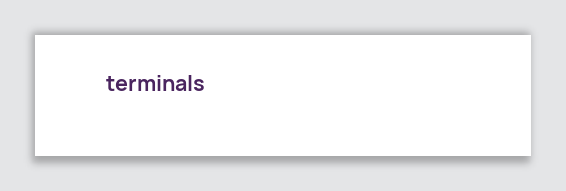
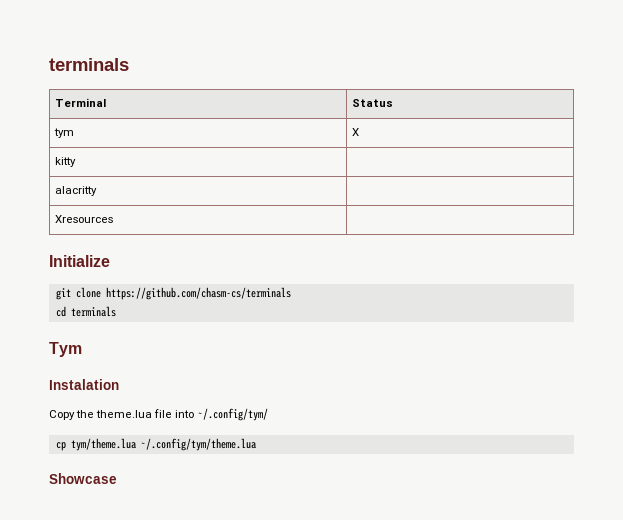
[106,75,205,91] terminals -> [49,58,129,71] [55,98,107,107] [352,99,394,107] [54,128,75,138] [352,128,360,136] [55,157,77,167] [55,186,98,196] [55,215,114,223] [49,255,110,267] [55,287,291,300] [55,306,116,317] [49,342,82,357] [49,379,119,390] [49,408,268,421] [55,438,256,451] [49,473,117,484] terminals // Terminal | Status // tym | X // kitty | // alacritty | // Xresources | // Initialize // git clone https://github.com/chasm-cs/terminals // cd terminals // Tym // Instalation // Copy the theme.lua file into ~/.config/tym/ // cp tym/theme.lua ~/.config/tym/theme.lua // Showcase

